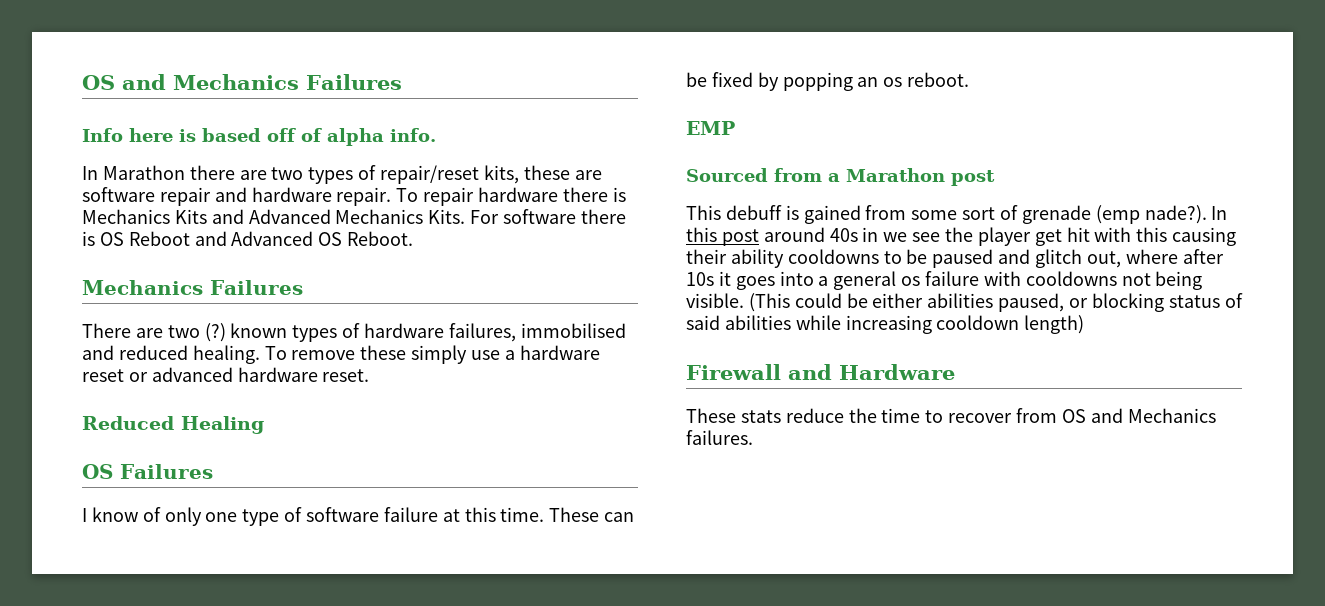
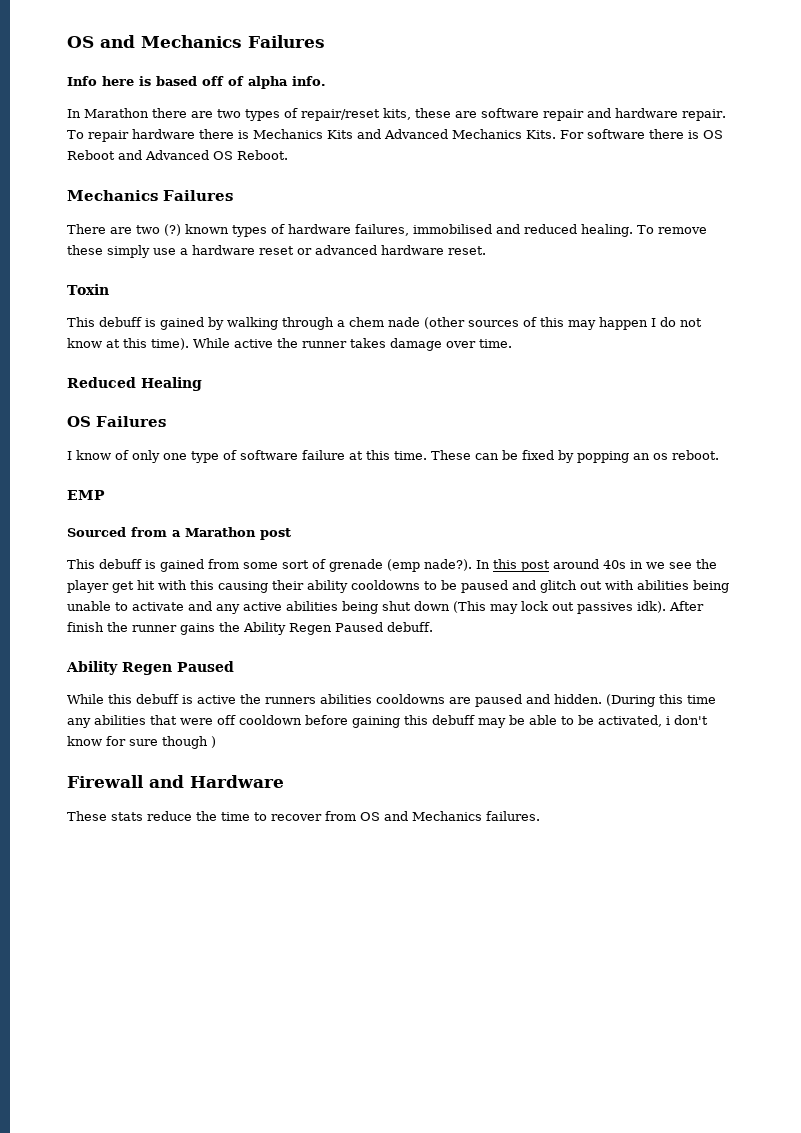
(370, 375) none -> [67,284,109,295] [67,317,702,330] [67,338,512,351] // Toxin // This debuff is gained by walking through a chem nade (other sources of this may happen I do not know at this time). While active the runner takes damage over time.
[1086,249,1224,268] [686,271,1203,290] [686,293,1243,312] [686,315,1085,334] out, where after 10s it goes into a general os failure with cooldowns not being visible. (This could be either abilities paused, or blocking status of said abilities while increasing cooldown length) -> [580,580,729,593] [67,601,704,614] [67,622,433,635] [66,661,234,675] [67,694,716,707] [67,715,708,728] [67,736,216,749] out with abilities being unable to activate and any active abilities being shut down (This may lock out passives idk). After finish the runner gains the Ability Regen Paused debuff. // Ability Regen Paused // While this debuff is active the runners abilities cooldowns are paused and hidden. (During this time any abilities that were off cooldown before gaining this debuff may be able to be activated, i don't know for sure though )

